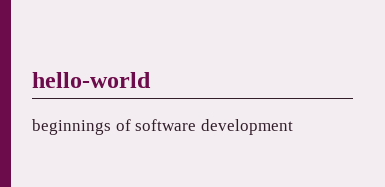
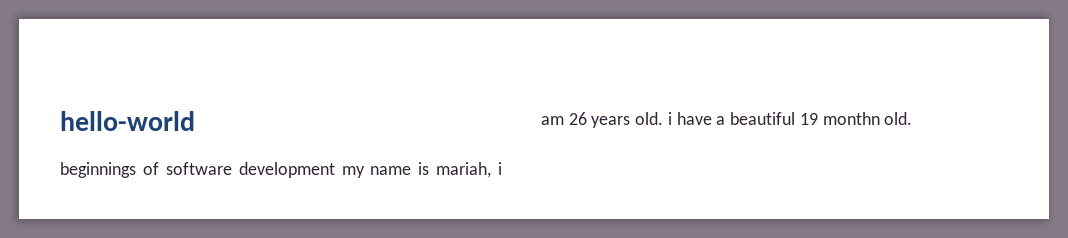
(293, 127) none -> [341,162,502,178] [541,112,913,128] my name is mariah, i am 26 years old. i have a beautiful 19 monthn old.

